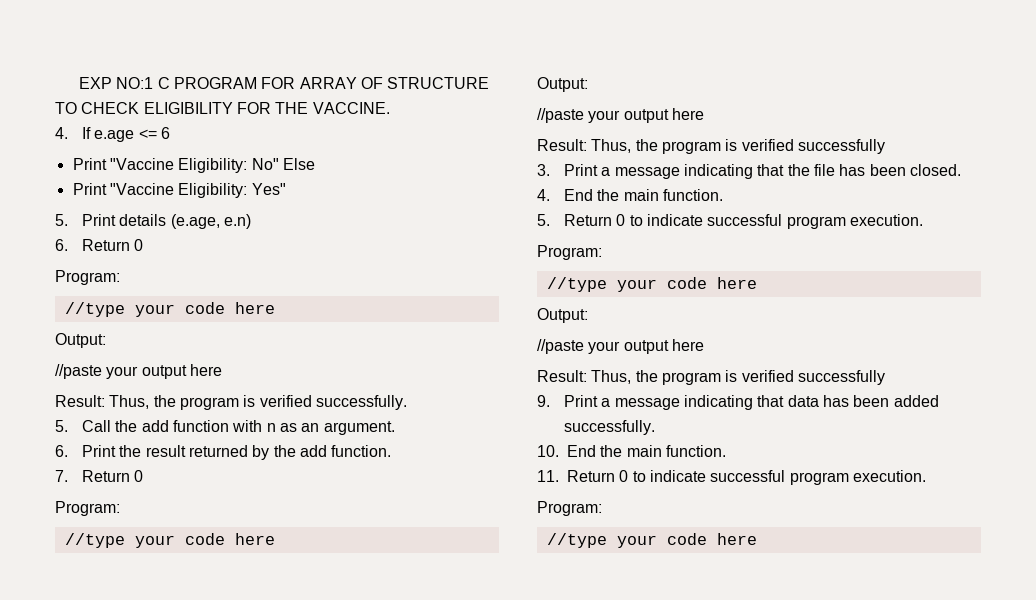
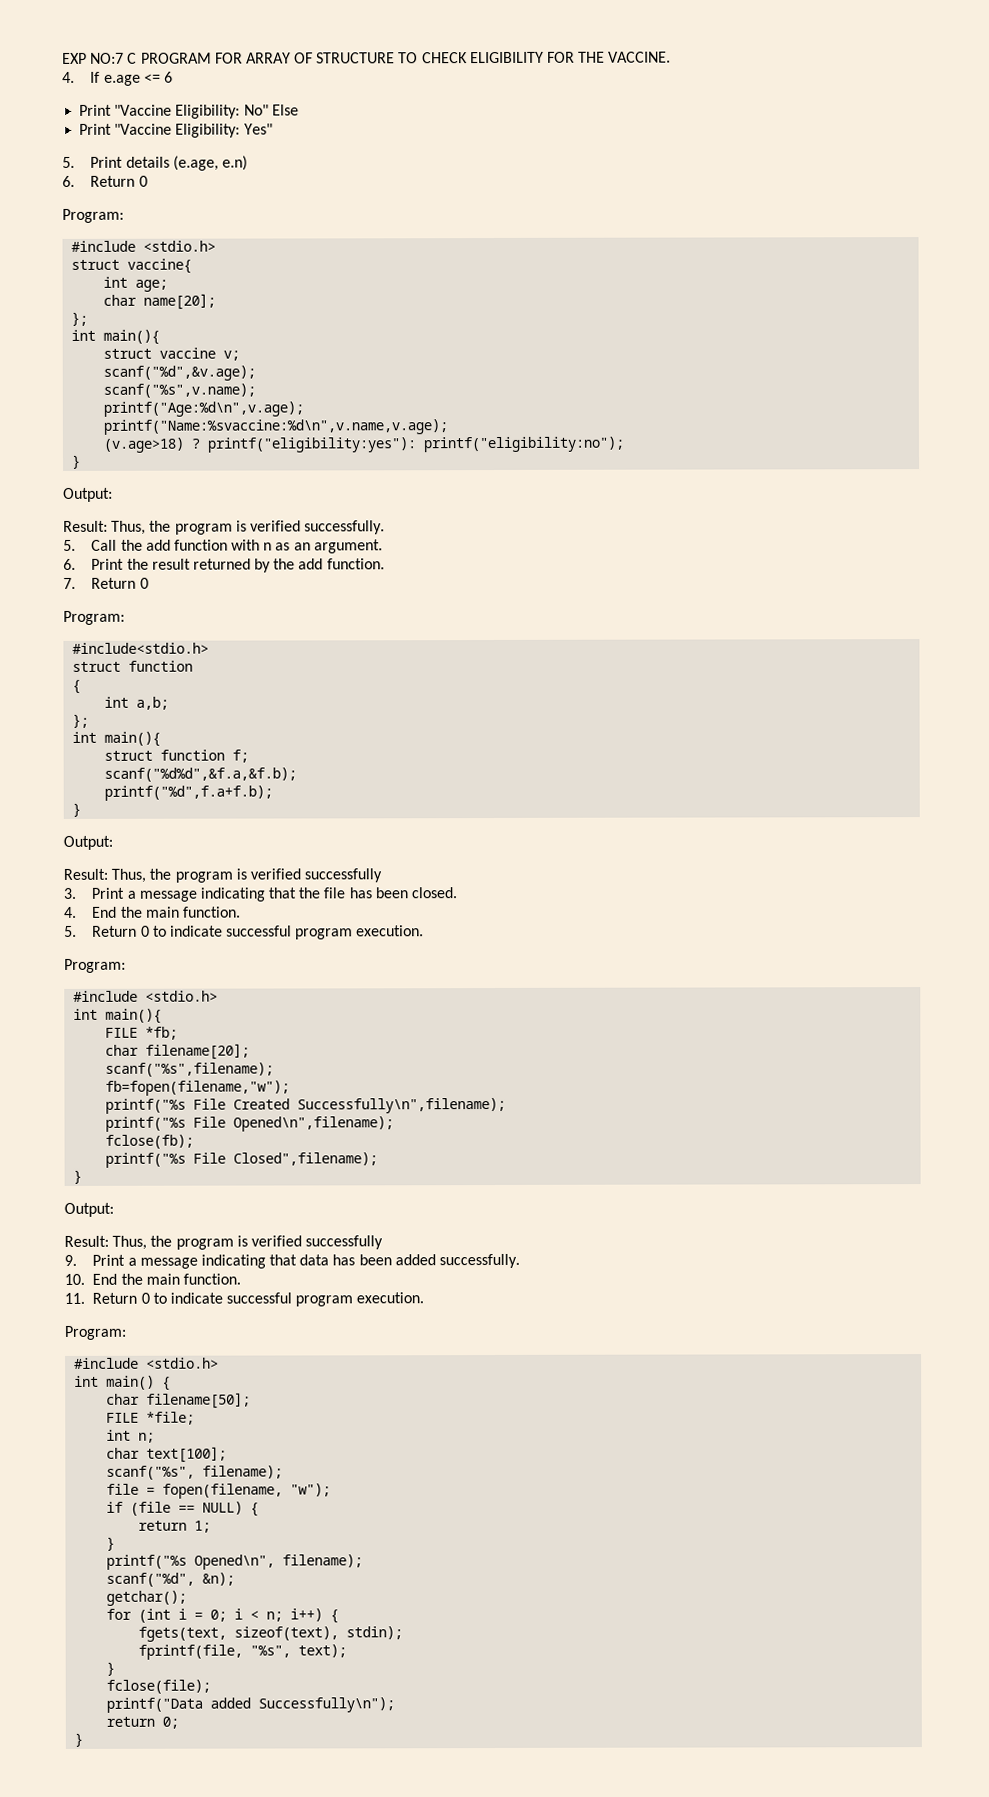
[116,77,154,89] NO:1 -> [90,52,125,64] NO:7
[64,302,275,317] [55,333,106,348] [55,364,222,379] //type your code here // Output: // //paste your output here -> [71,240,217,252] [71,258,193,274] [103,276,169,292] [103,293,217,310] [71,311,89,326] [71,329,161,345] [103,347,241,361] [103,365,257,381] [103,383,257,398] [103,401,305,417] [103,419,449,435] [103,436,625,453] [71,454,82,469] [63,487,113,502] #include <stdio.h> // struct vaccine{ // int age; // char name[20]; // }; // int main(){ // struct vaccine v; // scanf("%d",&v.age); // scanf("%s",v.name); // printf("Age:%d\n",v.age); // printf("Name:%svaccine:%d\n",v.name,v.age); // (v.age>18) ? printf("eligibility:yes"): printf("eligibility:no"); // } // Output:
[64,533,275,548] [537,77,588,92] [537,108,704,123] //type your code here // Output: // //paste your output here -> [72,642,210,654] [72,660,194,672] [72,679,82,694] [104,696,170,710] [72,713,90,728] [72,731,162,747] [104,749,250,763] [104,767,298,782] [104,785,274,801] [72,802,82,817] [63,835,113,850] #include<stdio.h> // struct function // { // int a,b; // }; // int main(){ // struct function f; // scanf("%d%d",&f.a,&f.b); // printf("%d",f.a+f.b); // } // Output:
[546,277,757,292] [537,308,588,323] [537,339,704,354] //type your code here // Output: // //paste your output here -> [73,990,219,1002] [73,1008,163,1024] [105,1026,179,1040] [105,1043,251,1060] [105,1062,275,1077] [105,1080,291,1096] [105,1097,507,1114] [105,1116,395,1132] [105,1134,195,1149] [105,1152,379,1168] [73,1169,83,1184] [64,1202,114,1217] #include <stdio.h> // int main(){ // FILE *fb; // char filename[20]; // scanf("%s",filename); // fb=fopen(filename,"w"); // printf("%s File Created Successfully\n",filename); // printf("%s File Opened\n",filename); // fclose(fb); // printf("%s File Closed",filename); // } // Output:
[546,533,757,548] //type your code here -> [74,1357,220,1369] [74,1375,172,1391] [106,1392,252,1409] [106,1411,196,1425] [106,1429,156,1443] [106,1446,228,1463] [106,1465,284,1480] [106,1483,332,1499] [106,1501,260,1517] [138,1520,212,1533] [106,1536,116,1551] [106,1554,364,1570] [106,1572,236,1587] [106,1590,188,1606] [106,1608,340,1624] [138,1626,404,1642] [138,1644,348,1660] [106,1661,116,1676] [106,1679,212,1694] [106,1697,396,1713] [106,1716,180,1729] [74,1732,84,1747] #include <stdio.h> // int main() { // char filename[50]; // FILE *file; // int n; // char text[100]; // scanf("%s", filename); // file = fopen(filename, "w"); // if (file == NULL) { // return 1; // } // printf("%s Opened\n", filename); // scanf("%d", &n); // getchar(); // for (int i = 0; i < n; i++) { // fgets(text, sizeof(text), stdin); // fprintf(file, "%s", text); // } // fclose(file); // printf("Data added Successfully\n"); // return 0; // }

